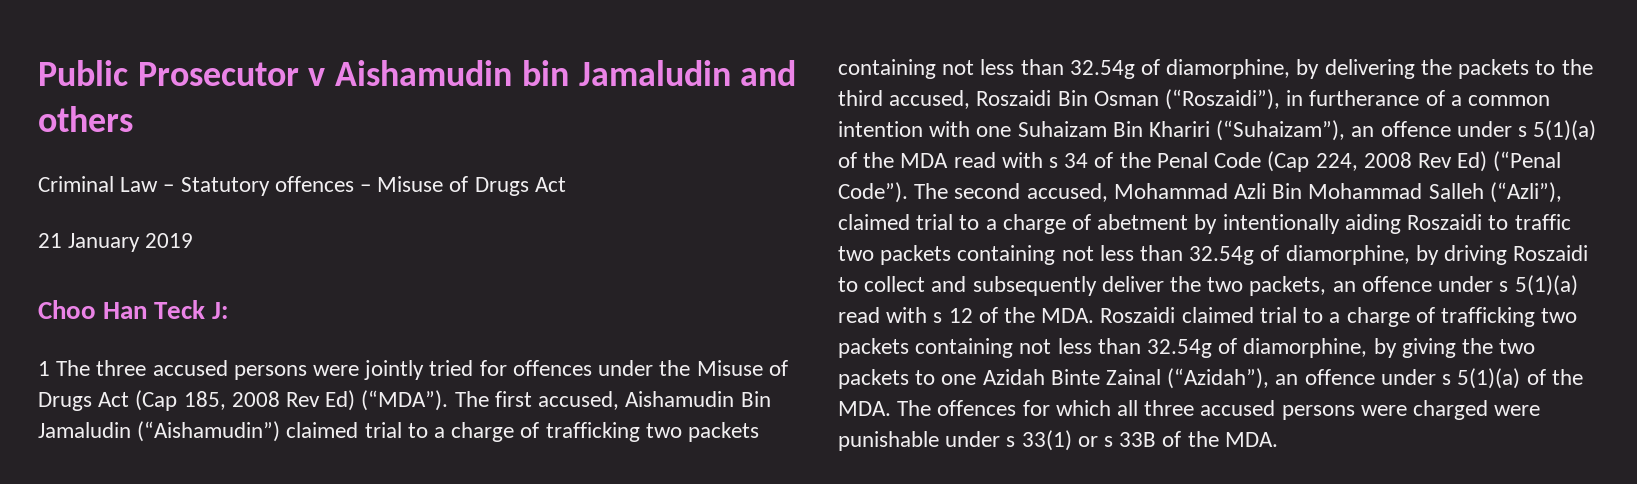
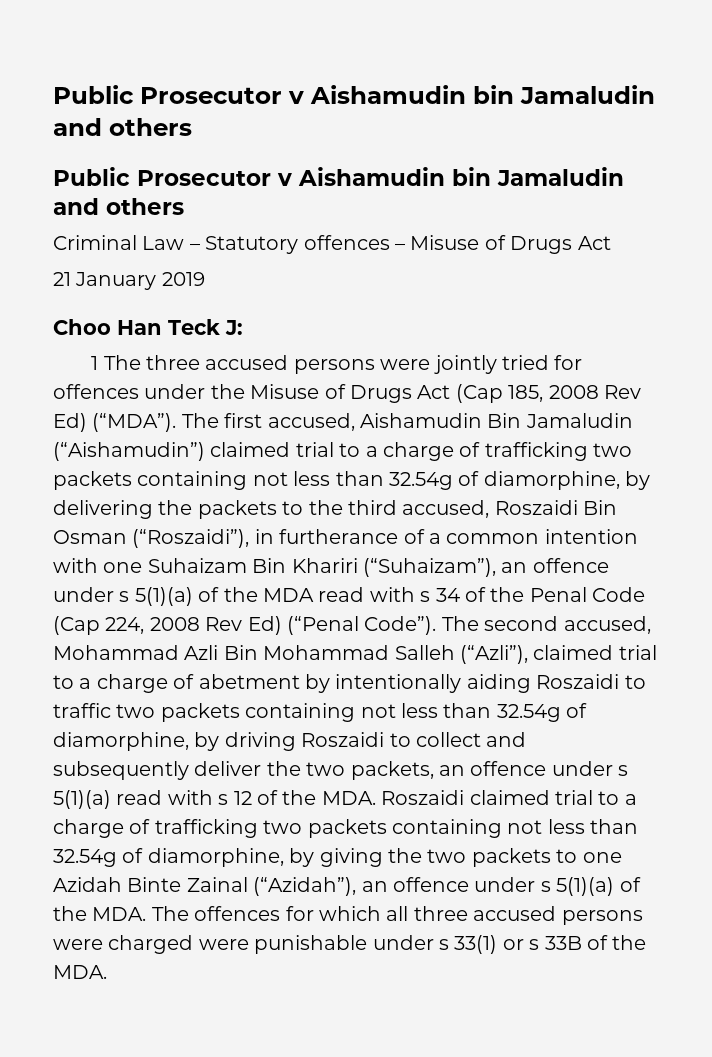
[38,60,797,86] [38,106,133,132] Public Prosecutor v Aishamudin bin Jamaludin and others -> [53,85,655,104] [53,118,192,136] [53,167,624,186] [53,198,184,215] Public Prosecutor v Aishamudin bin Jamaludin and others // Public Prosecutor v Aishamudin bin Jamaludin and others

